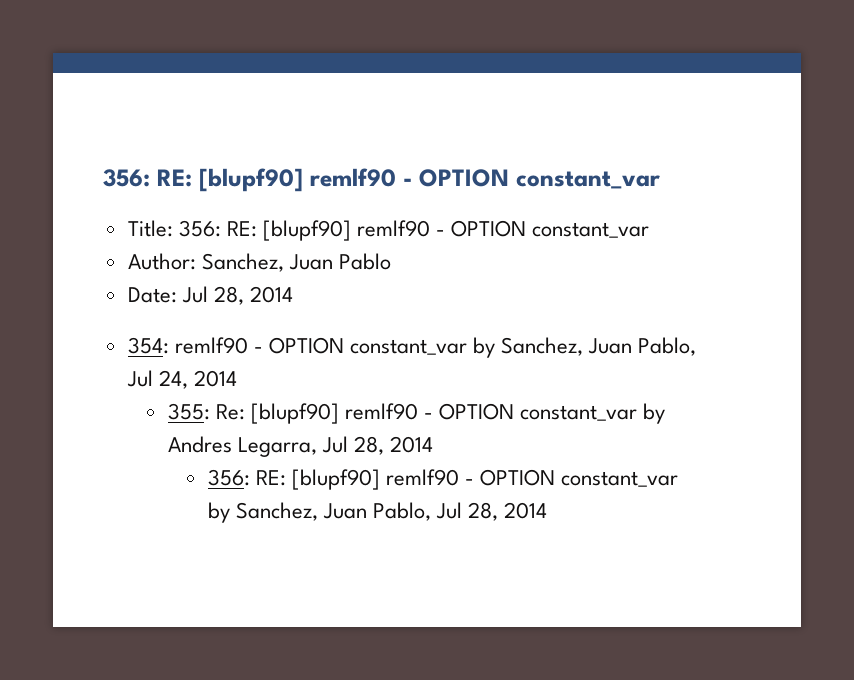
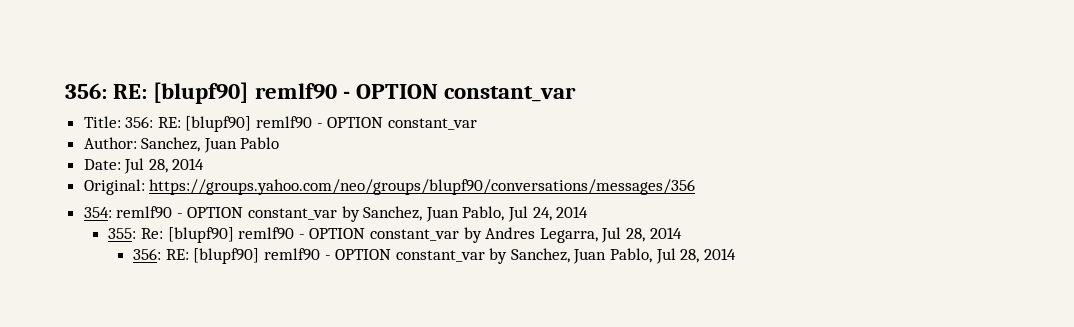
(293, 294) none -> [83,179,696,195] // Original: https://groups.yahoo.com/neo/groups/blupf90/conversations/messages/356

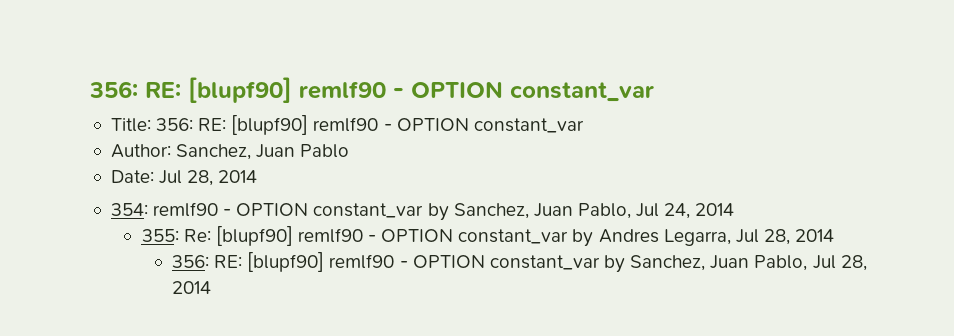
[83,179,696,195] // Original: https://groups.yahoo.com/neo/groups/blupf90/conversations/messages/356 -> (258, 176) none

